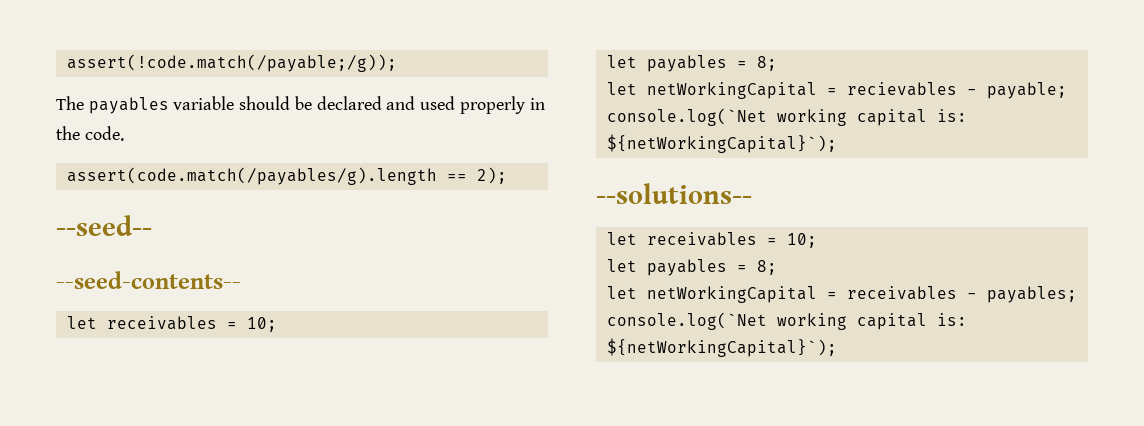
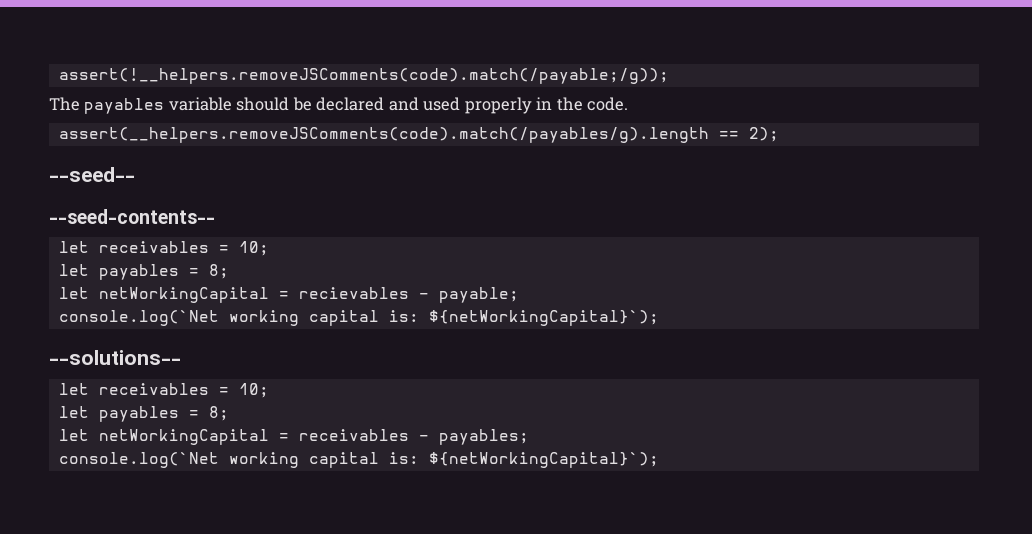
[66,54,397,72] assert(!code.match(/payable;/g)); -> [58,68,669,84] assert(!__helpers.removeJSComments(code).match(/payable;/g));
[66,167,437,185] assert(code.match(/payables/g).length -> [58,127,709,143] assert(__helpers.removeJSComments(code).match(/payables/g).length

